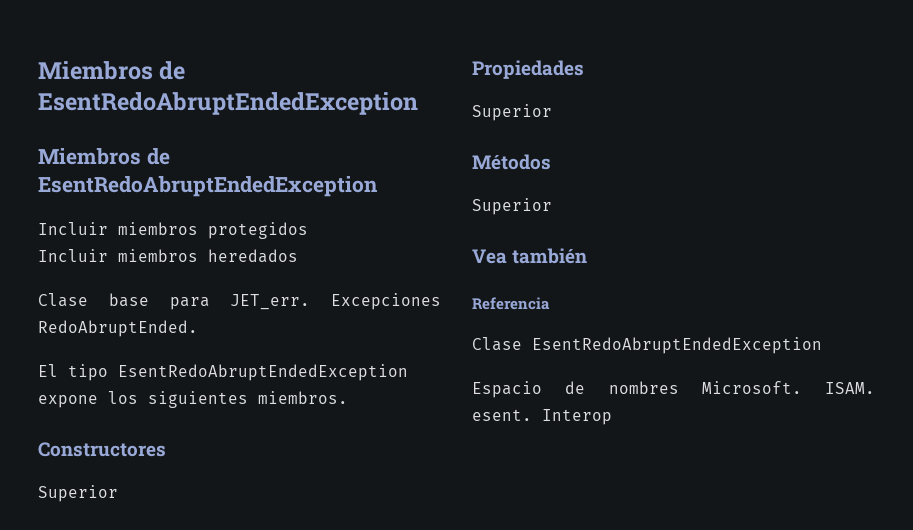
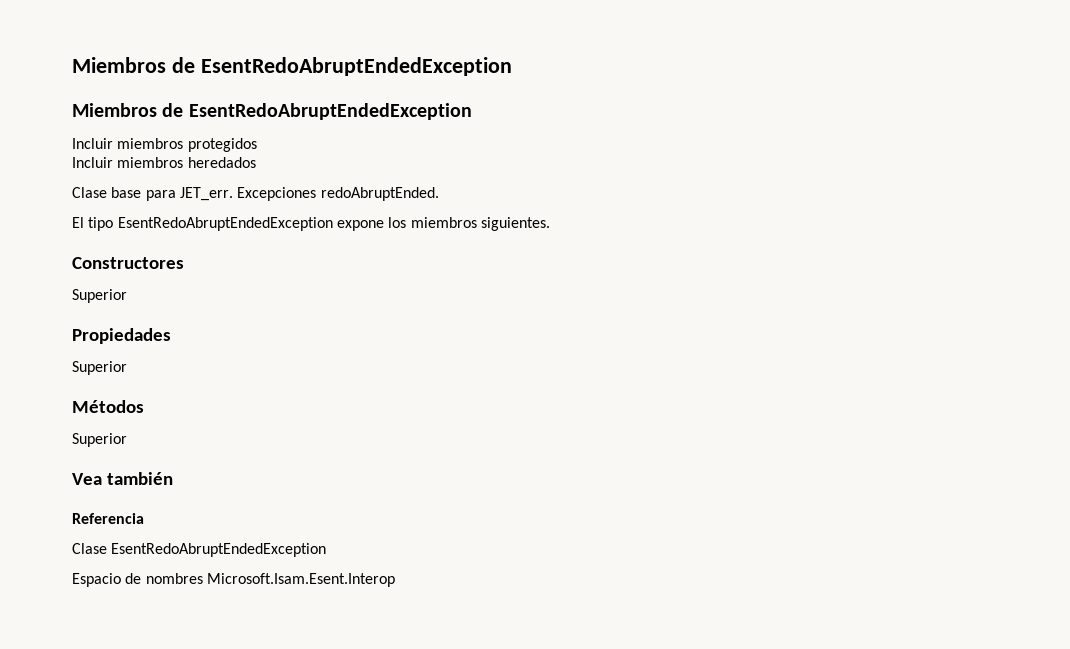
[38,320,198,337] RedoAbruptEnded. -> [320,187,439,201] redoAbruptEnded.
[148,391,348,408] siguientes miembros. -> [410,217,550,231] miembros siguientes.
[701,381,875,394] [472,409,612,425] Microsoft. ISAM. esent. Interop -> [206,573,395,587] Microsoft.Isam.Esent.Interop

